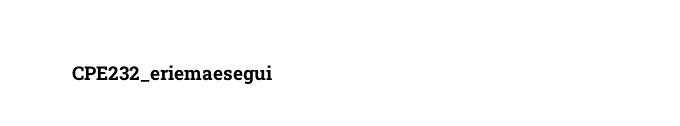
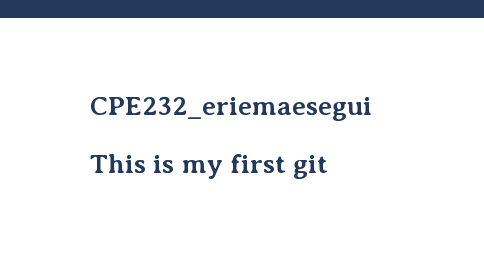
(272, 75) none -> [90,154,329,179] // This is my first git

